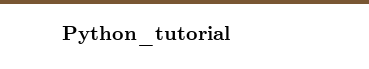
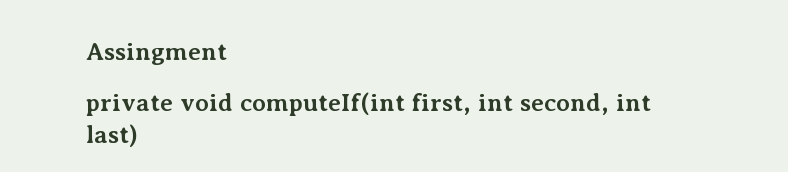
[62,26,230,46] Python_tutorial -> [86,43,227,65] [86,92,651,116] [86,124,138,147] Assingment // private void computeIf(int first, int second, int last)

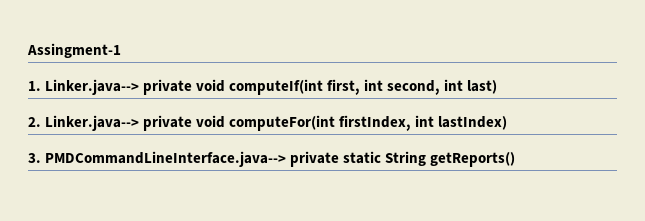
[86,43,227,65] Assingment // -> [27,43,121,58] [28,79,140,95] Assingment-1 // 1. Linker.java-->
(138, 135) none -> [28,115,508,131] [28,151,516,167] // 2. Linker.java--> private void computeFor(int firstIndex, int lastIndex) // 3. PMDCommandLineInterface.java--> private static String getReports()

